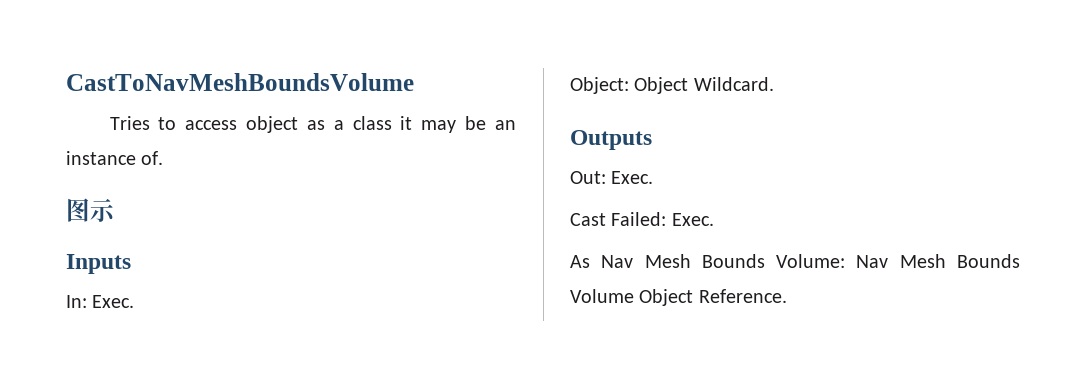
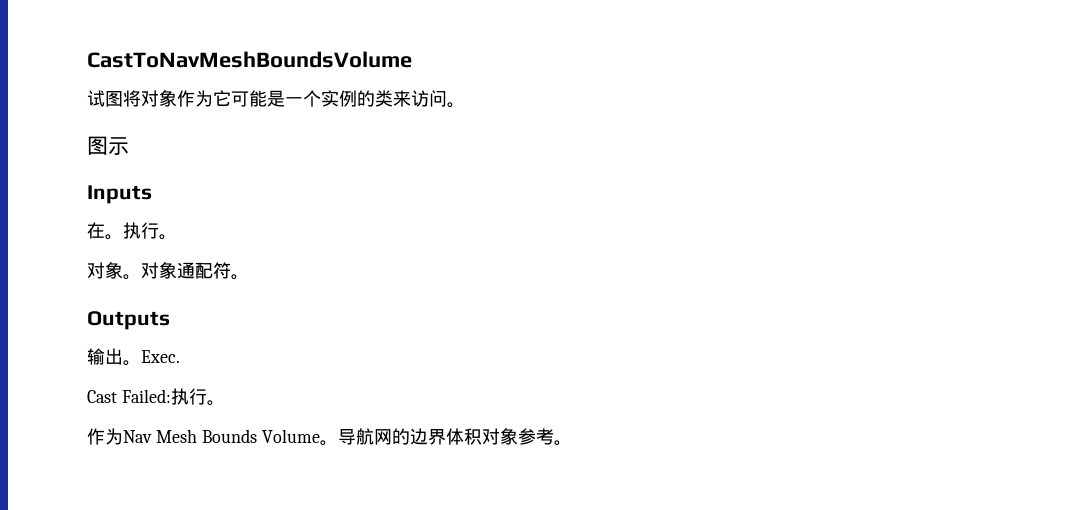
[109,116,516,133] [66,151,164,165] [66,198,115,222] [66,254,131,274] [66,295,135,308] [570,77,774,94] Tries to access object as a class it may be an instance of. // 图示 // Inputs // In: Exec. // Object: Object Wildcard. -> [87,90,465,108] [87,136,129,155] [87,185,152,204] [87,222,177,240] [87,262,249,280] 试图将对象作为它可能是一个实例的类来访问。 // 图示 // Inputs // 在。执行。 // 对象。对象通配符。
[570,171,606,184] Out: -> [87,348,141,366] 输出。
[671,213,714,226] [570,254,1020,268] [570,289,787,306] Exec. // As Nav Mesh Bounds Volume: Nav Mesh Bounds Volume Object Reference. -> [170,388,225,406] [87,428,572,446] 执行。 // 作为Nav Mesh Bounds Volume。导航网的边界体积对象参考。

